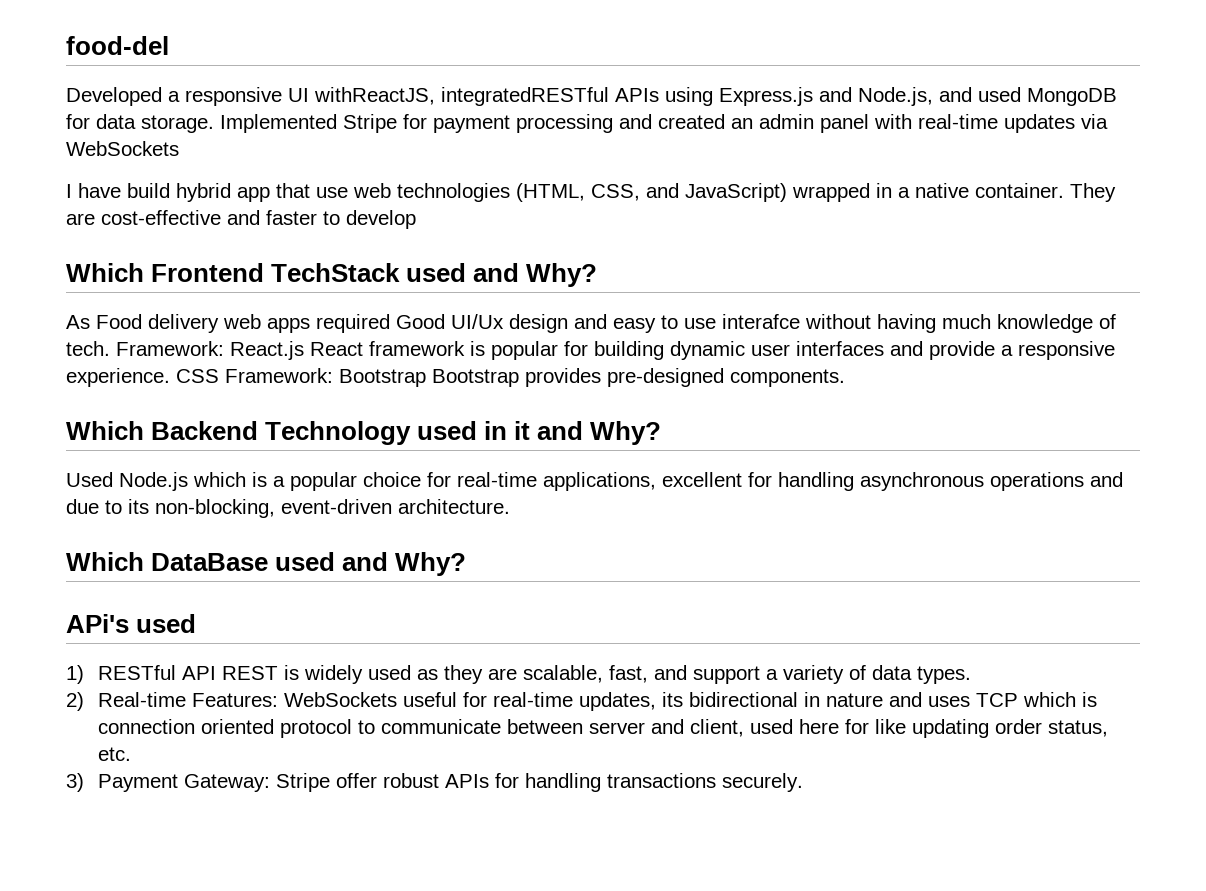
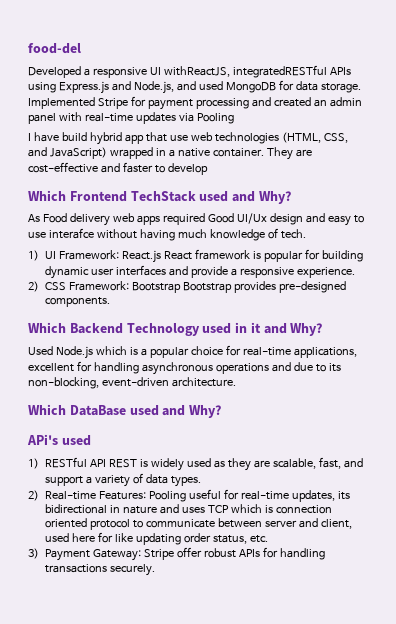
[66,141,179,156] WebSockets -> [196,113,234,124] Pooling
(110, 348) none -> [28,250,56,261] // 1) UI
(170, 377) none -> [28,281,39,292] // 2)
[283,692,397,707] WebSockets -> [148,491,186,502] Pooling

